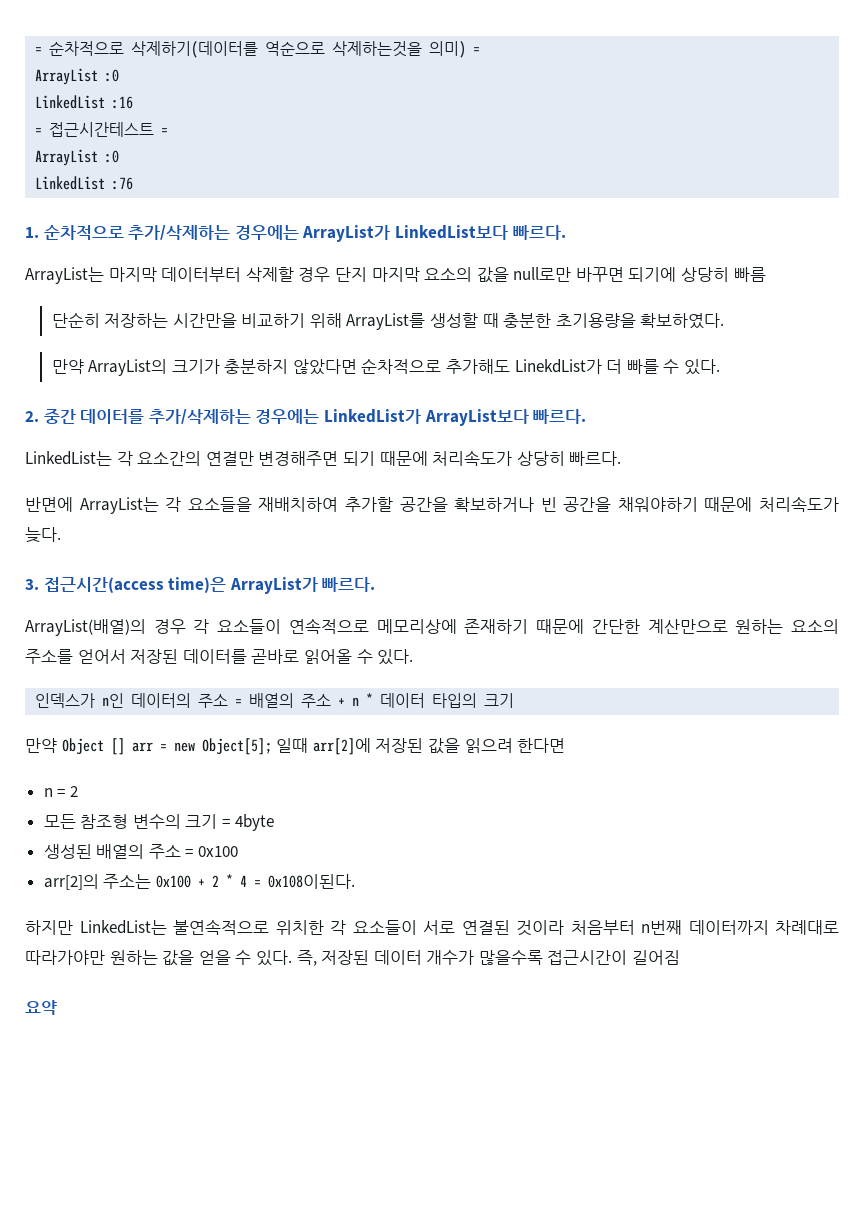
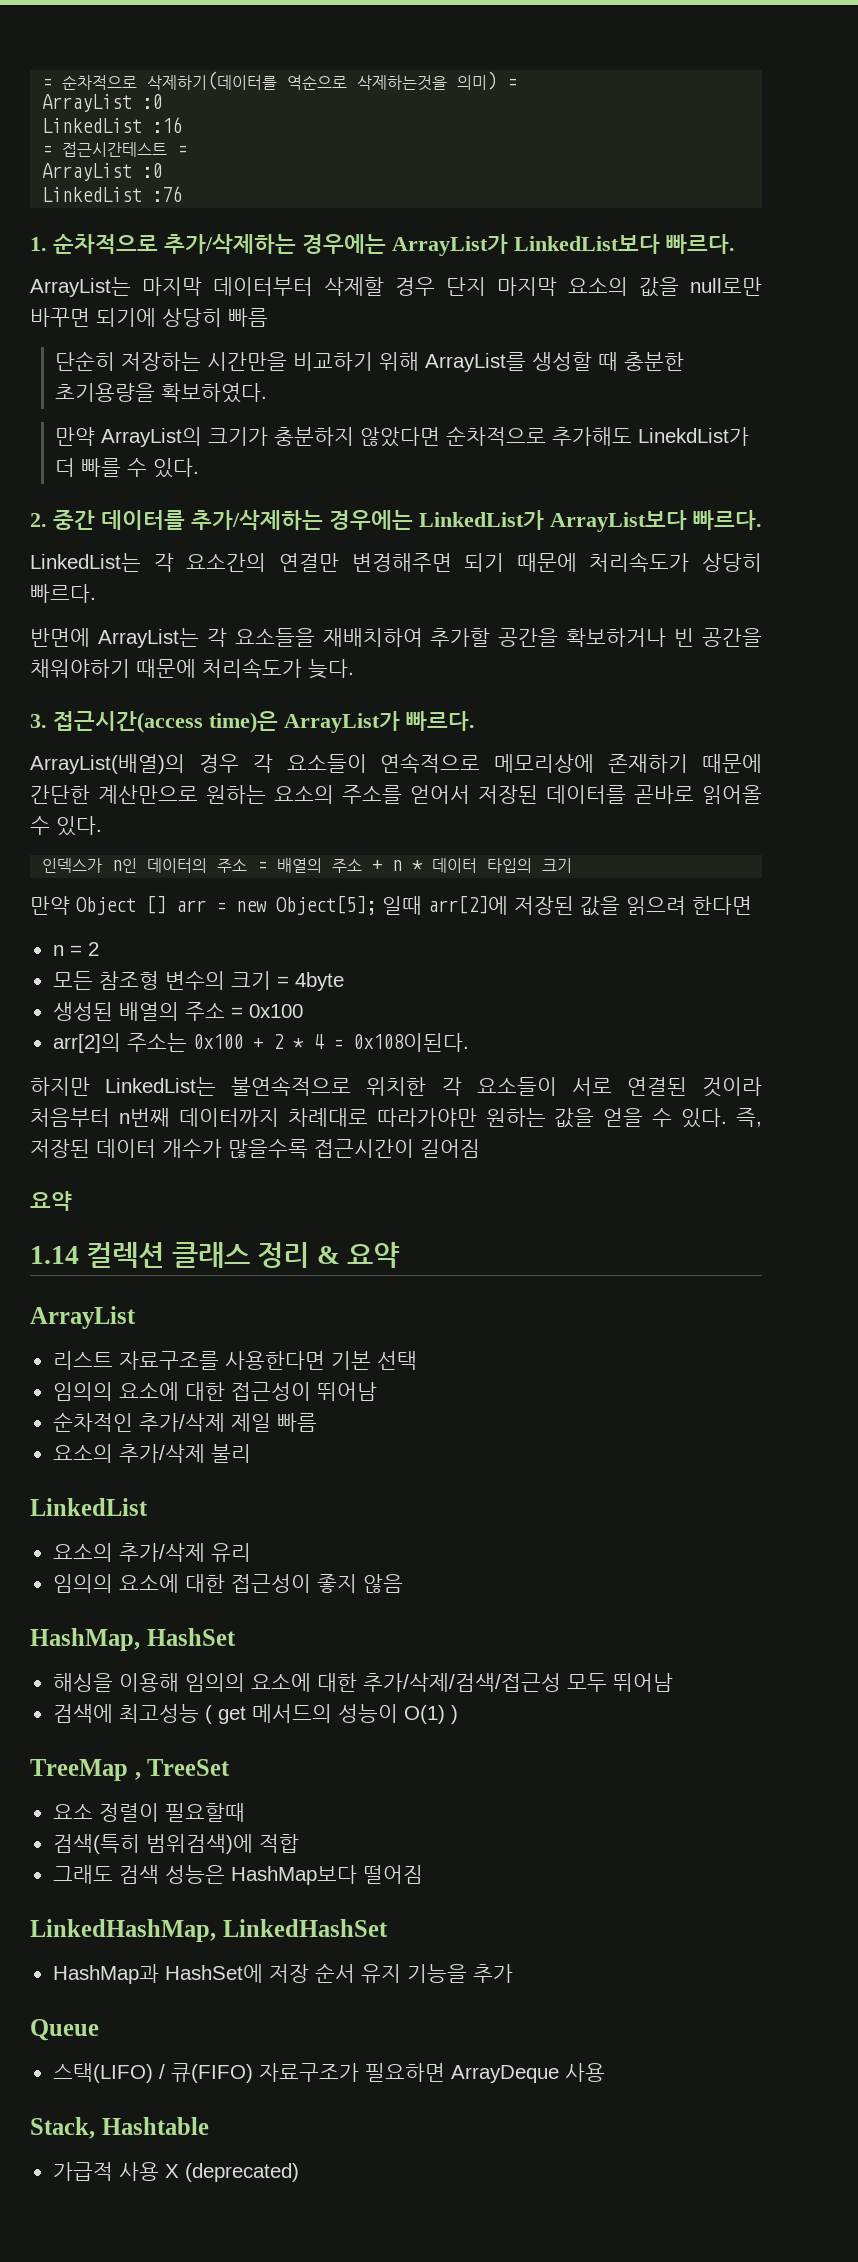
(57, 1007) none -> [30,1242,401,1268] [30,1306,136,1329] [52,1351,417,1370] [52,1382,377,1401] [52,1412,317,1432] [52,1444,251,1463] [30,1498,148,1516] [52,1543,251,1562] [52,1574,403,1593] [30,1628,236,1651] [52,1673,673,1692] [52,1704,458,1724] [30,1759,231,1781] [52,1803,245,1822] [52,1834,299,1854] [52,1865,423,1885] [30,1919,388,1942] [52,1963,513,1984] [30,2019,99,2041] [52,2063,605,2083] [30,2117,209,2139] [52,2162,299,2182] // 1.14 컬렉션 클래스 정리 & 요약 // ArrayList // 리스트 자료구조를 사용한다면 기본 선택 // 임의의 요소에 대한 접근성이 뛰어남 // 순차적인 추가/삭제 제일 빠름 // 요소의 추가/삭제 불리 // LinkedList // 요소의 추가/삭제 유리 // 임의의 요소에 대한 접근성이 좋지 않음 // HashMap, HashSet // 해싱을 이용해 임의의 요소에 대한 추가/삭제/검색/접근성 모두 뛰어남 // 검색에 최고성능 ( get 메서드의 성능이 O(1) ) // TreeMap , TreeSet // 요소 정렬이 필요할때 // 검색(특히 범위검색)에 적합 // 그래도 검색 성능은 HashMap보다 떨어짐 // LinkedHashMap, LinkedHashSet // HashMap과 HashSet에 저장 순서 유지 기능을 추가 // Queue // 스택(LIFO) / 큐(FIFO) 자료구조가 필요하면 ArrayDeque 사용 // Stack, Hashtable // 가급적 사용 X (deprecated)

